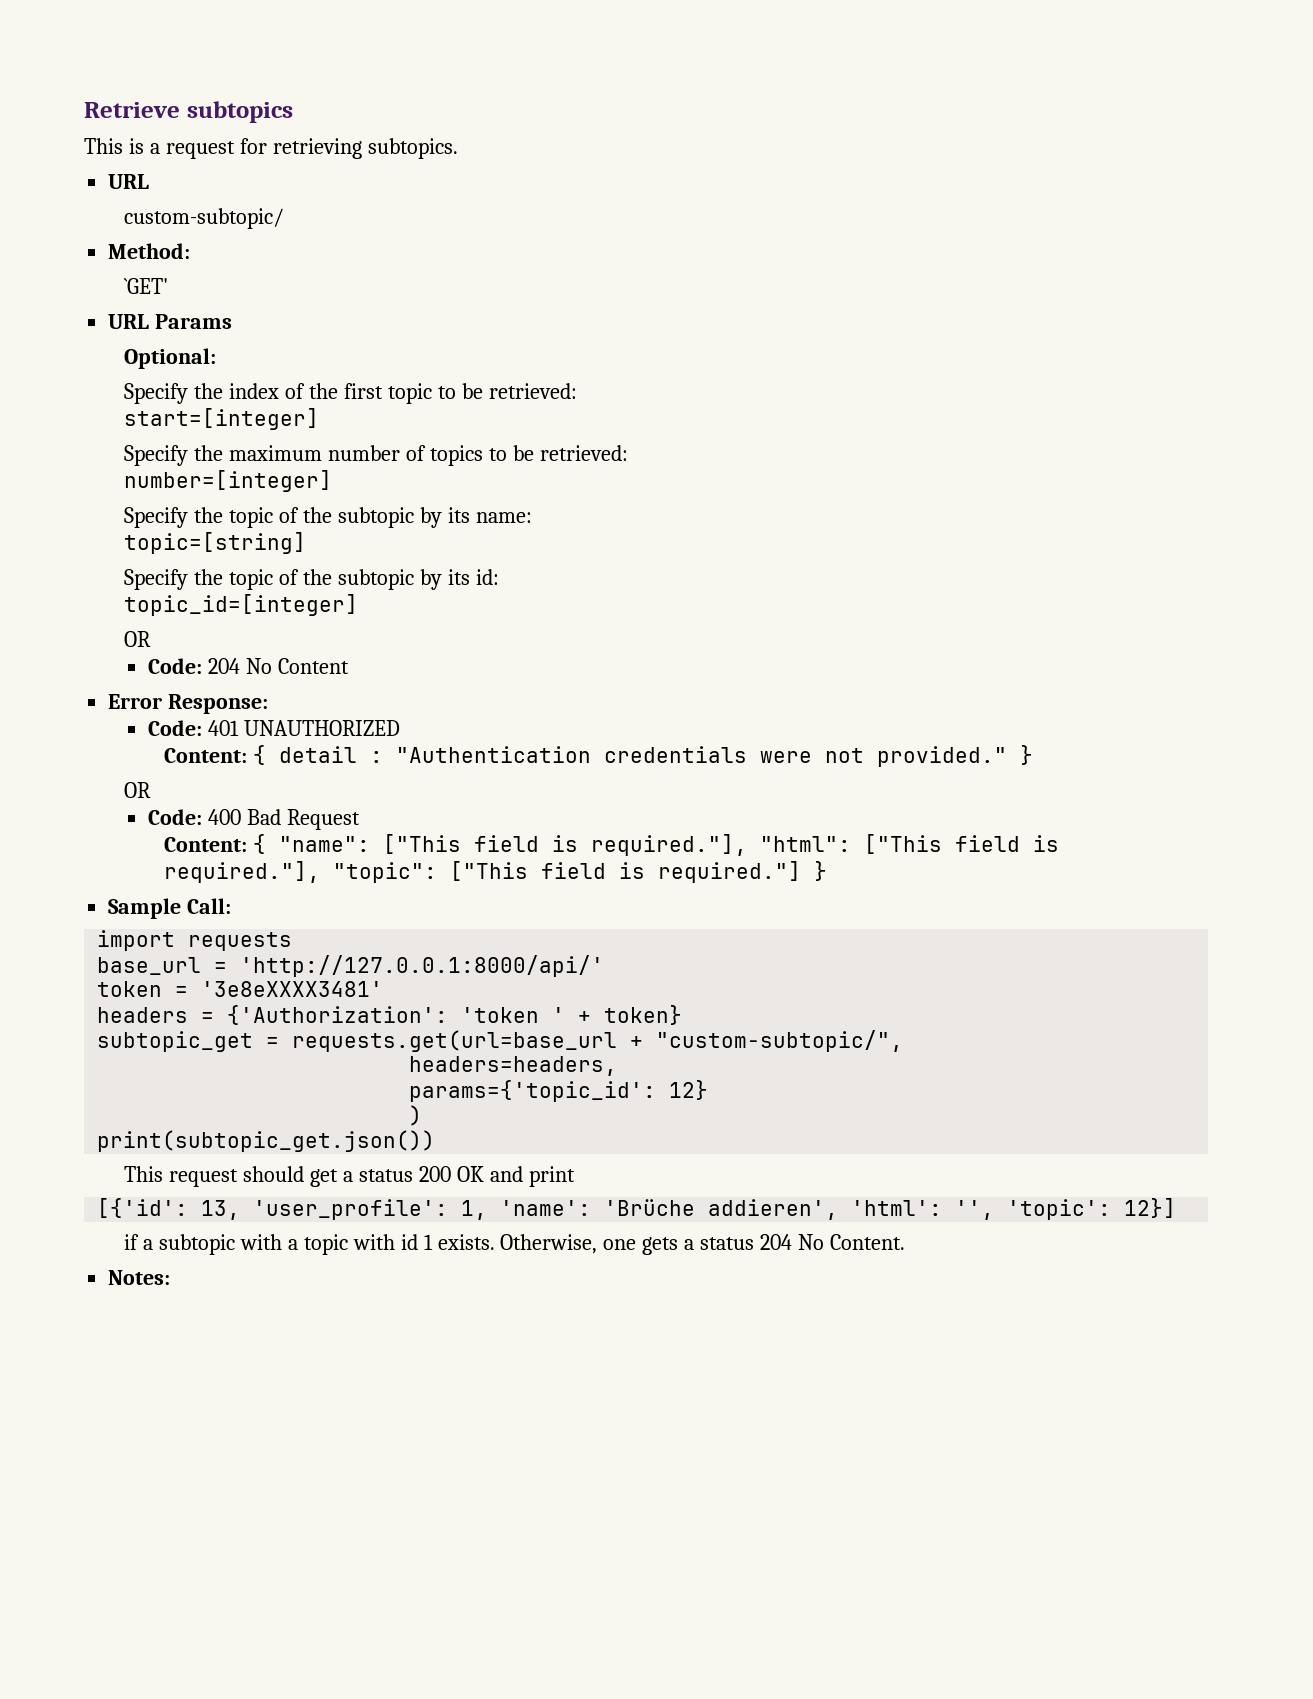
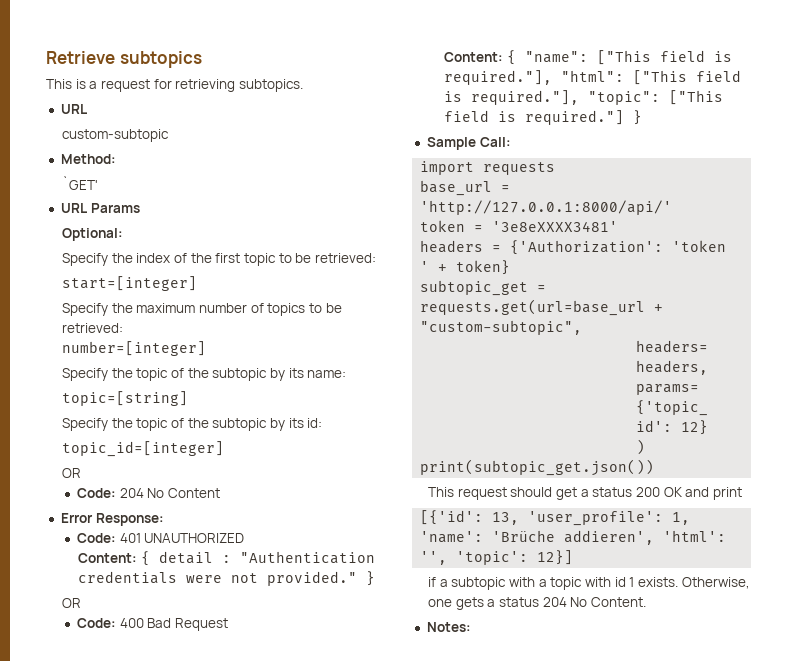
[124,208,285,229] custom-subtopic/ -> [62,129,170,142] custom-subtopic
[656,1030,904,1052] "custom-subtopic/", -> [420,320,583,335] "custom-subtopic",

